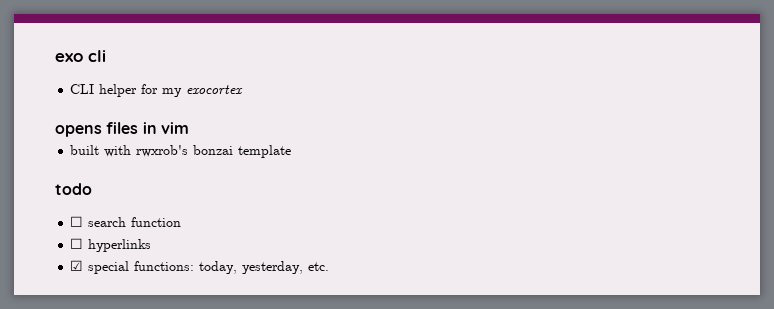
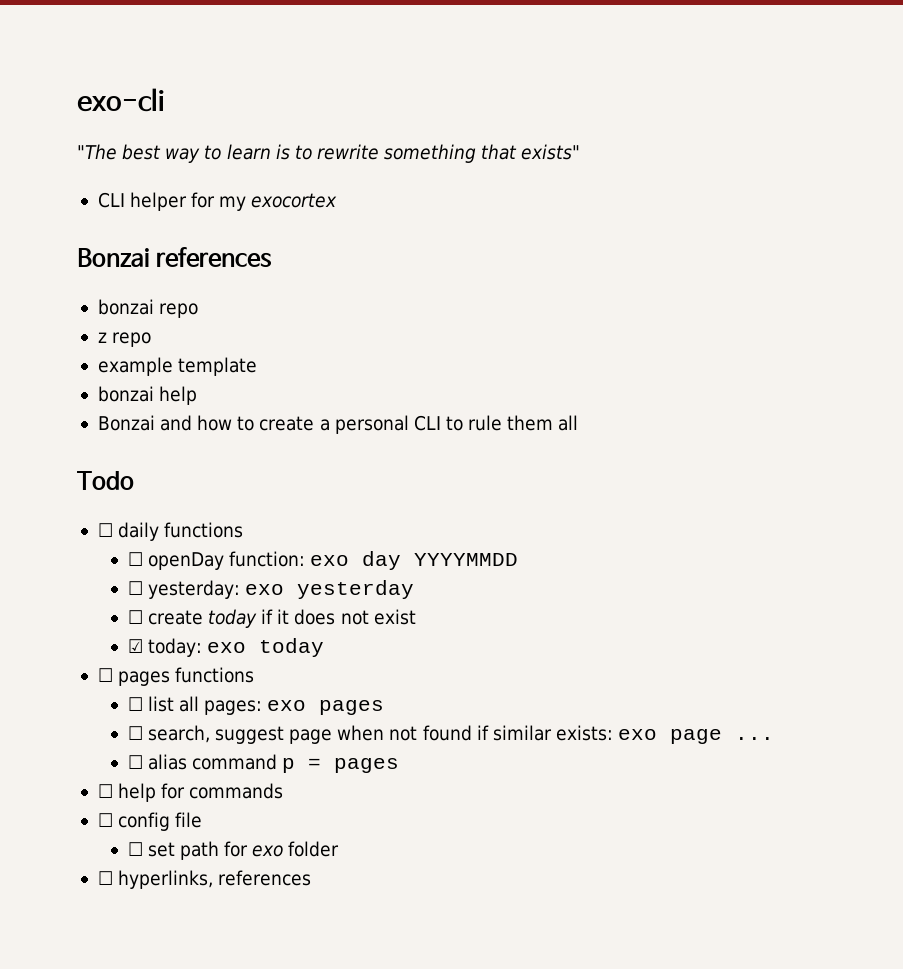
[55,50,106,62] exo cli -> [77,88,165,112] [77,144,581,163] exo-cli // "The best way to learn is to rewrite something that exists"
[55,122,189,137] [70,145,292,158] [55,183,92,195] [70,216,182,227] [70,238,152,252] [70,260,330,274] opens files in vim // built with rwxrob's bonzai template // todo // ☐ search function // ☐ hyperlinks // ☑ special functions: today, yesterday, etc. -> [77,247,273,268] [97,299,199,318] [97,332,152,347] [97,357,258,376] [97,386,198,405] [97,415,579,434] [77,471,134,490] [97,522,244,541] [127,551,519,570] [127,580,414,599] [127,609,416,628] [127,638,324,657] [97,667,255,686] [127,696,385,715] [127,725,775,744] [127,754,400,773] [97,783,284,802] [97,812,203,831] [127,841,340,860] [97,870,312,889] Bonzai references // bonzai repo // z repo // example template // bonzai help // Bonzai and how to create a personal CLI to rule them all // Todo // ☐ daily functions // ☐ openDay function: exo day YYYYMMDD // ☐ yesterday: exo yesterday // ☐ create today if it does not exist // ☑ today: exo today // ☐ pages functions // ☐ list all pages: exo pages // ☐ search, suggest page when not found if similar exists: exo page ... // ☐ alias command p = pages // ☐ help for commands // ☐ config file // ☐ set path for exo folder // ☐ hyperlinks, references

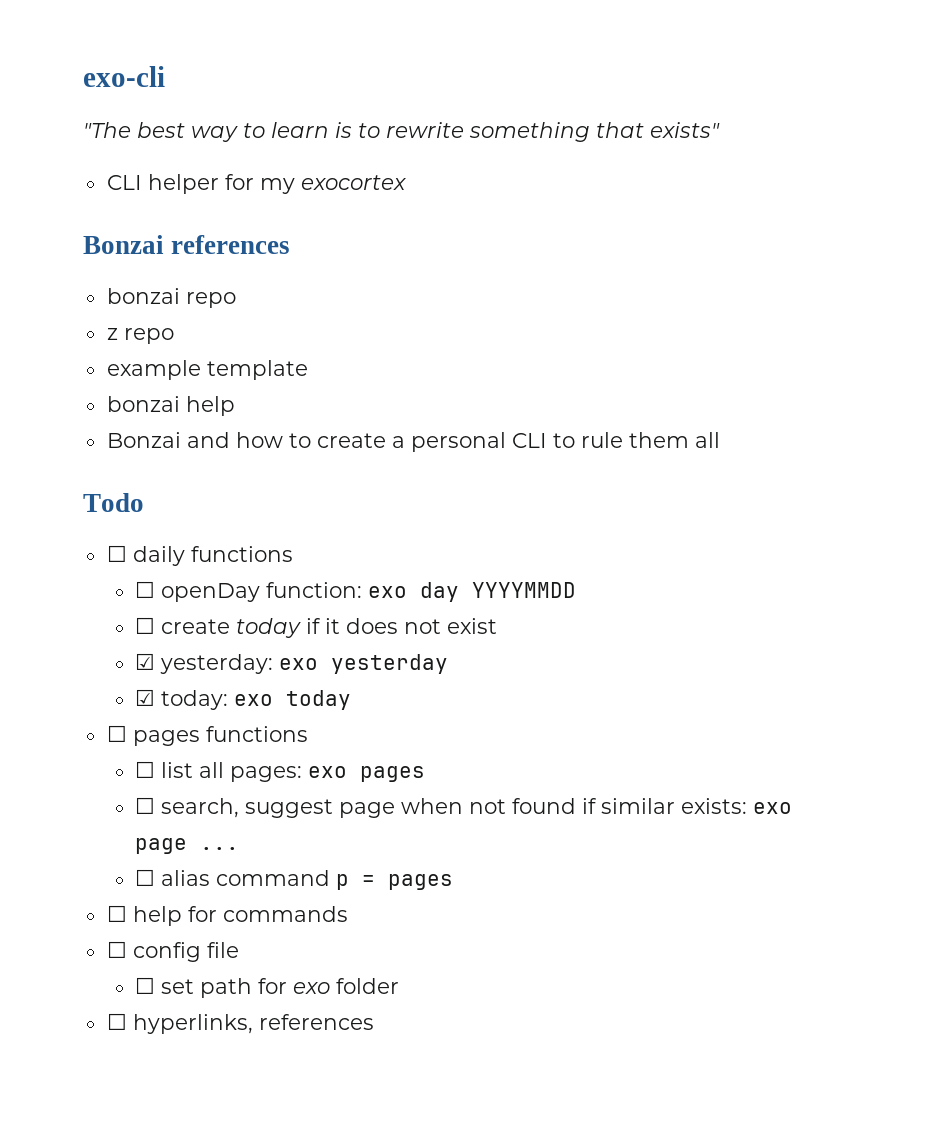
[127,580,414,599] // ☐ yesterday: exo yesterday -> (577, 590) none
(416, 617) none -> [135,653,449,674] // ☑ yesterday: exo yesterday

